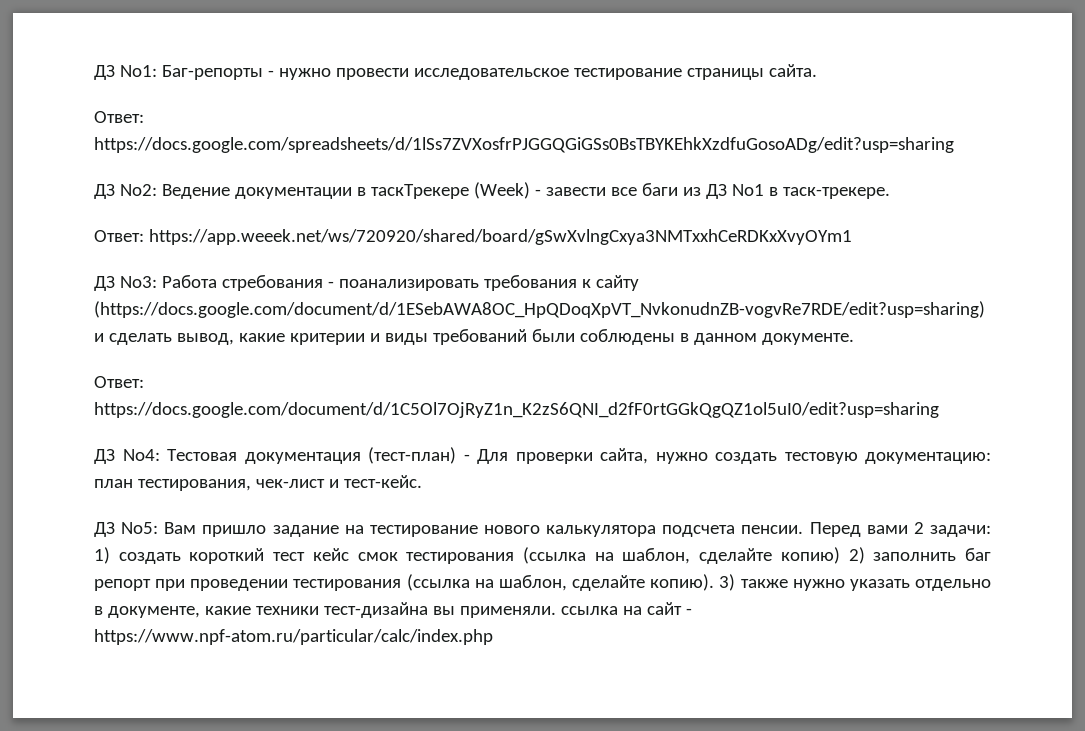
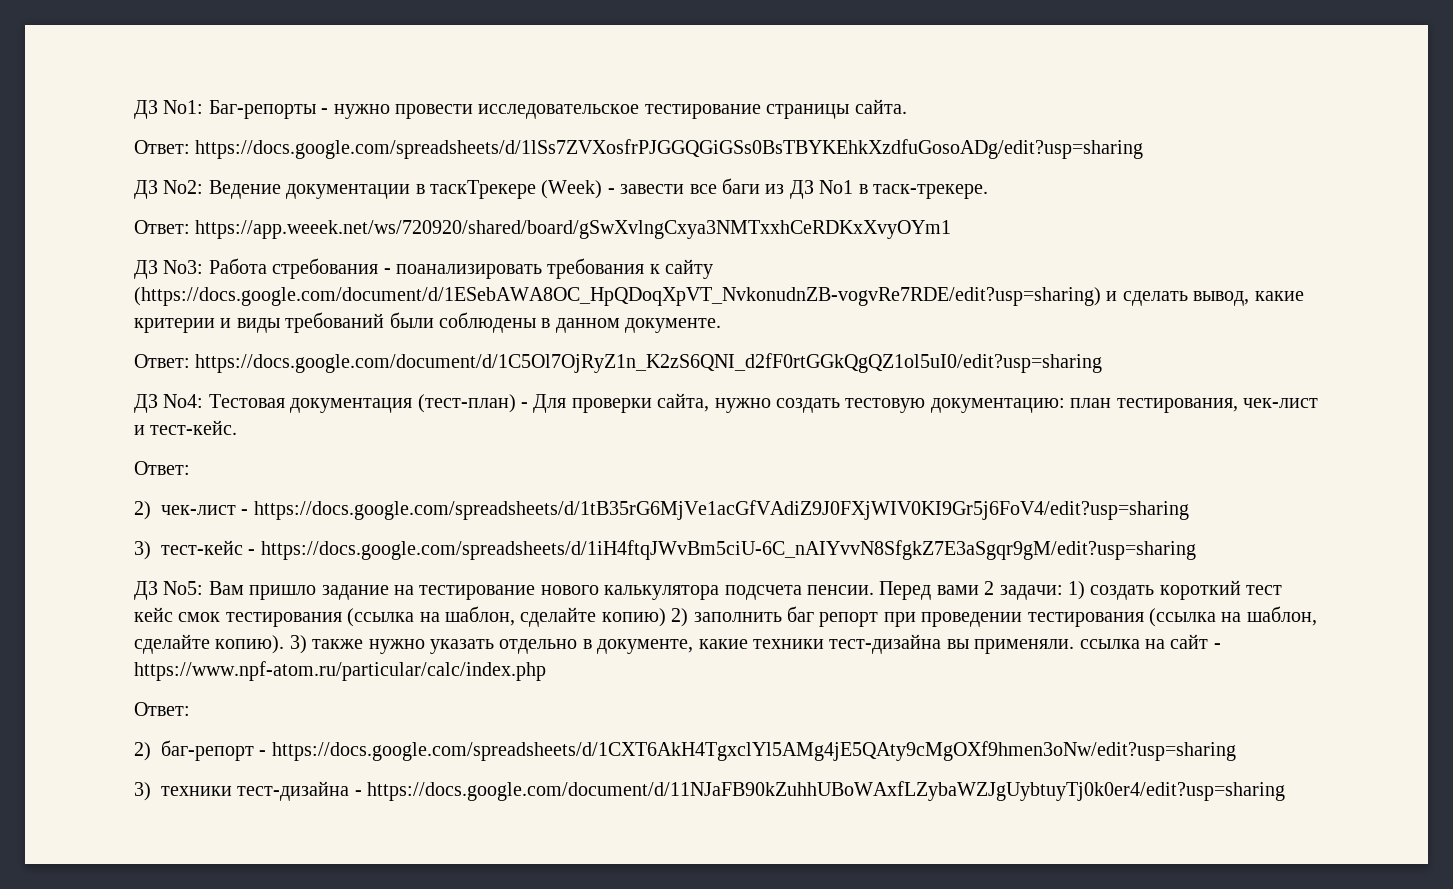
(422, 481) none -> [134,461,190,475] [134,500,1189,520] [134,540,1196,560] // Ответ: // 2) чек-лист - https://docs.google.com/spreadsheets/d/1tB35rG6MjVe1acGfVAdiZ9J0FXjWIV0KI9Gr5j6FoV4/edit?usp=sharing // 3) тест-кейс - https://docs.google.com/spreadsheets/d/1iH4ftqJWvBm5ciU-6C_nAIYvvN8SfgkZ7E3aSgqr9gM/edit?usp=sharing
(493, 637) none -> [134,702,190,716] [134,740,1236,761] [134,781,1286,801] // Ответ: // 2) баг-репорт - https://docs.google.com/spreadsheets/d/1CXT6AkH4TgxclYl5AMg4jE5QAty9cMgOXf9hmen3oNw/edit?usp=sharing // 3) техники тест-дизайна - https://docs.google.com/document/d/11NJaFB90kZuhhUBoWAxfLZybaWZJgUybtuyTj0k0er4/edit?usp=sharing

